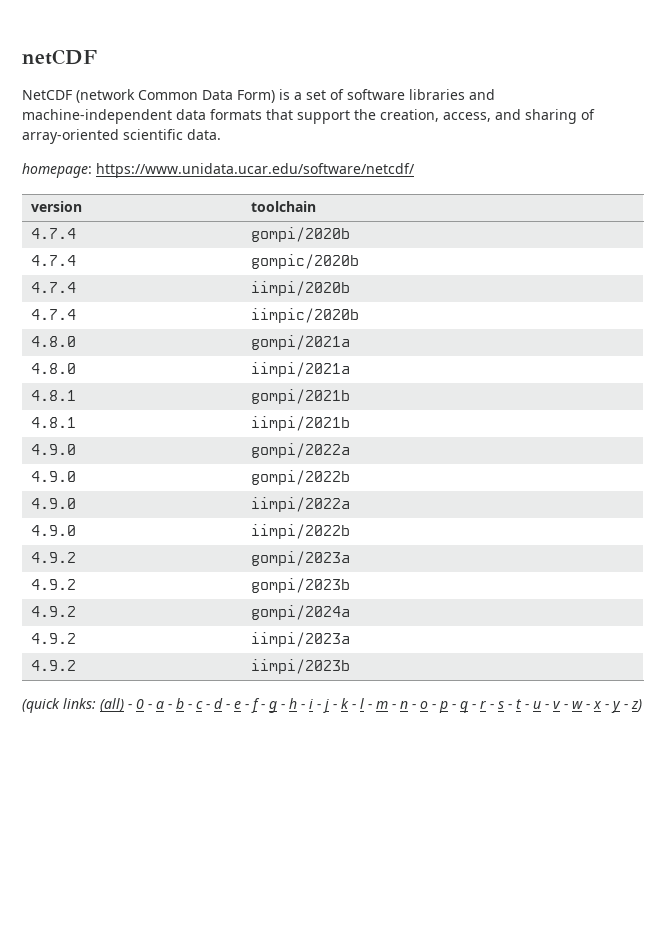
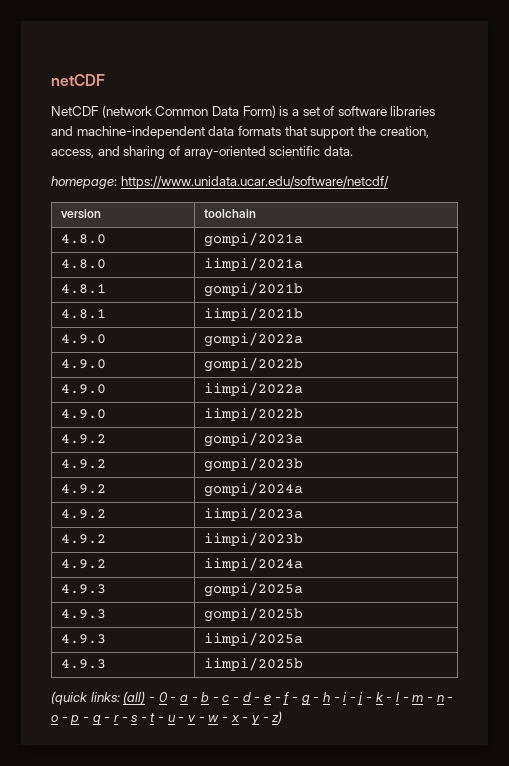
[30,228,76,239] [250,227,350,242] [30,255,76,266] [250,254,359,269] [30,282,76,293] [250,281,350,296] [30,309,76,320] [250,308,359,323] // 4.7.4 | gompi/2020b // 4.7.4 | gompic/2020b // 4.7.4 | iimpi/2020b // 4.7.4 | iimpic/2020b -> (256, 213) none
(350, 666) none -> [60,559,106,569] [203,557,303,571] [60,584,106,594] [203,582,303,597] [60,609,106,619] [203,607,303,622] [60,634,106,644] [203,632,303,646] [60,659,106,669] [203,657,303,671] // 4.9.2 | iimpi/2024a // 4.9.3 | gompi/2025a // 4.9.3 | gompi/2025b // 4.9.3 | iimpi/2025a // 4.9.3 | iimpi/2025b

